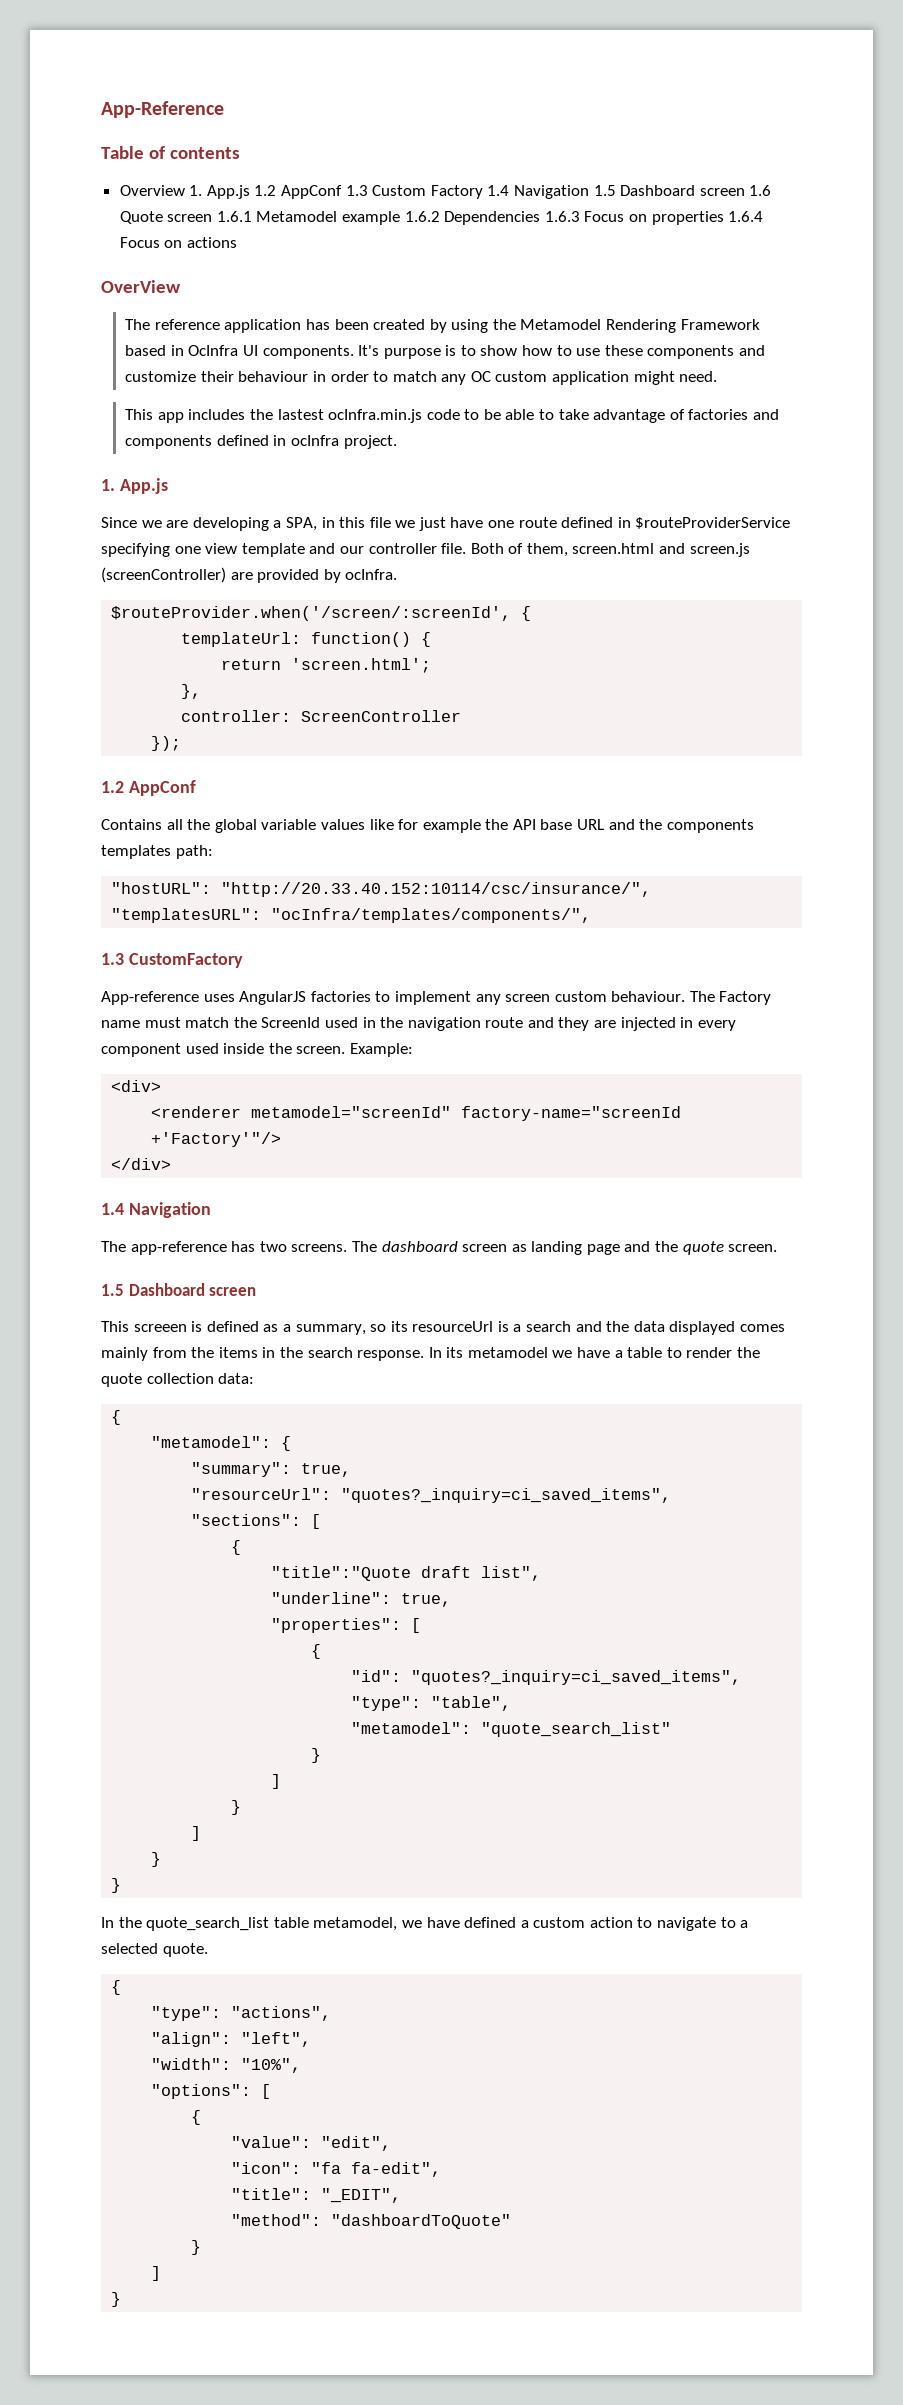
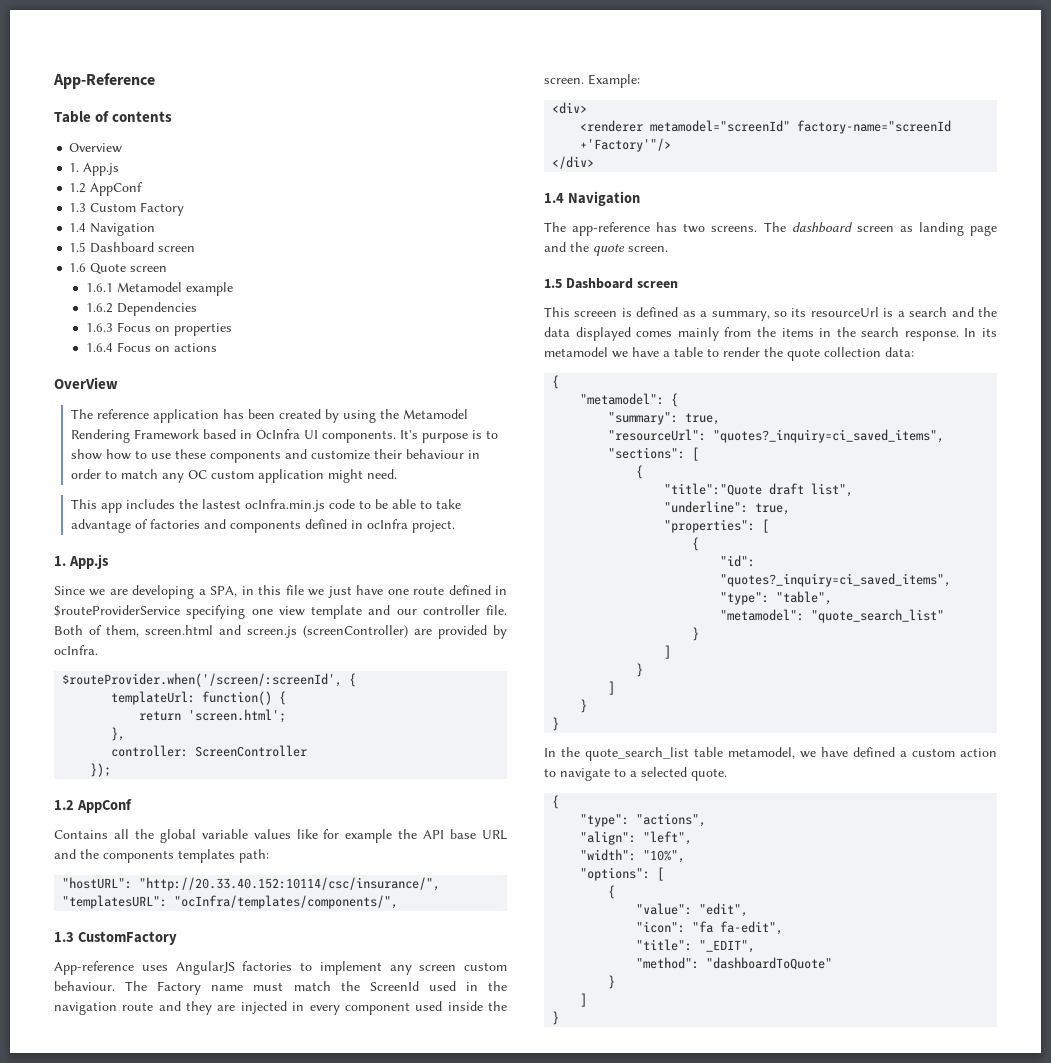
[189,185,343,199] 1. App.js 1.2 AppConf -> [69,163,120,176] [69,182,144,196] // 1. App.js // 1.2 AppConf //
[487,185,745,199] 1.4 Navigation 1.5 Dashboard screen -> [69,223,156,236] [69,242,196,253] // 1.4 Navigation // 1.5 Dashboard screen //
(213, 218) none -> (168, 269) //
(401, 218) none -> (233, 289) //
(541, 218) none -> (197, 309) //
(724, 218) none -> (232, 329) //

